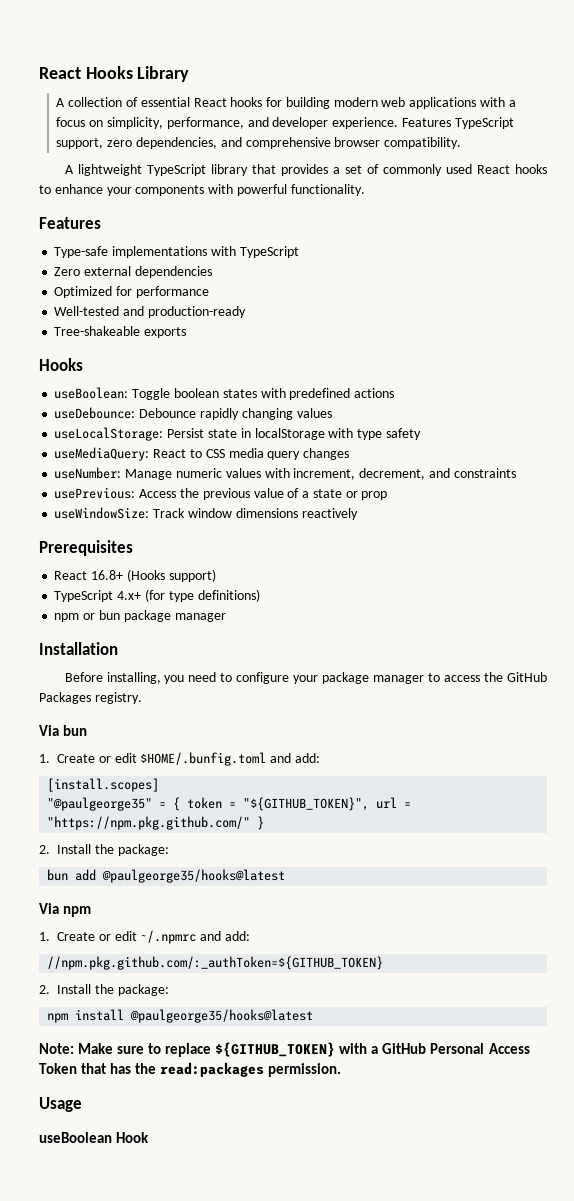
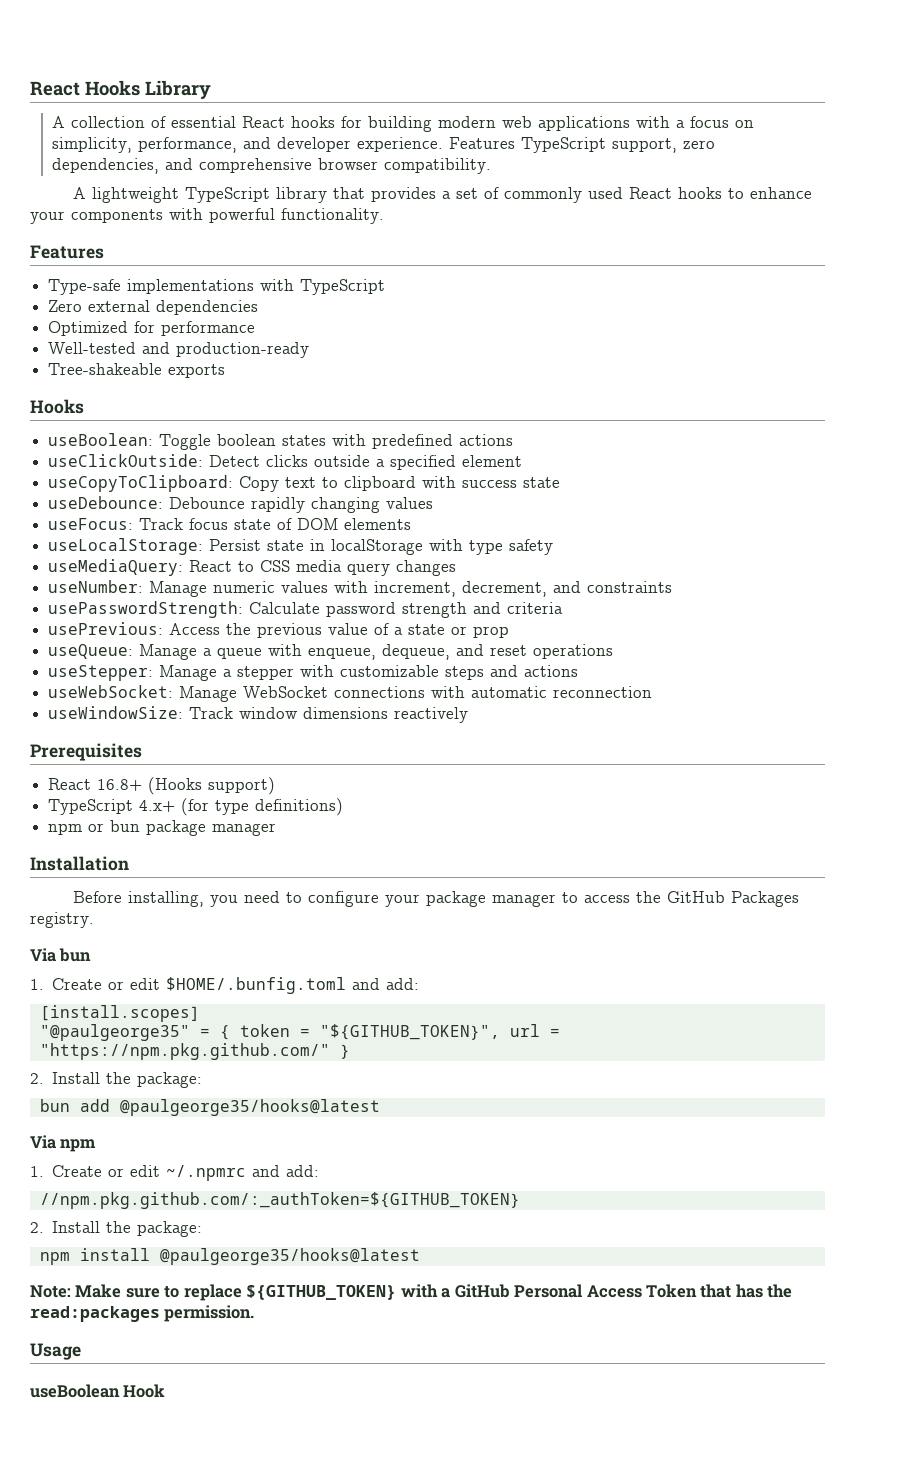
(395, 393) none -> [48,454,523,470] [48,475,561,492] // useClickOutside: Detect clicks outside a specified element // useCopyToClipboard: Copy text to clipboard with success state
(332, 413) none -> [48,518,412,530] // useFocus: Track focus state of DOM elements
(516, 473) none -> [48,601,564,618] // usePasswordStrength: Calculate password strength and criteria
(388, 495) none -> [48,644,614,660] [48,665,579,681] [48,685,653,702] // useQueue: Manage a queue with enqueue, dequeue, and reset operations // useStepper: Manage a stepper with customizable steps and actions // useWebSocket: Manage WebSocket connections with automatic reconnection

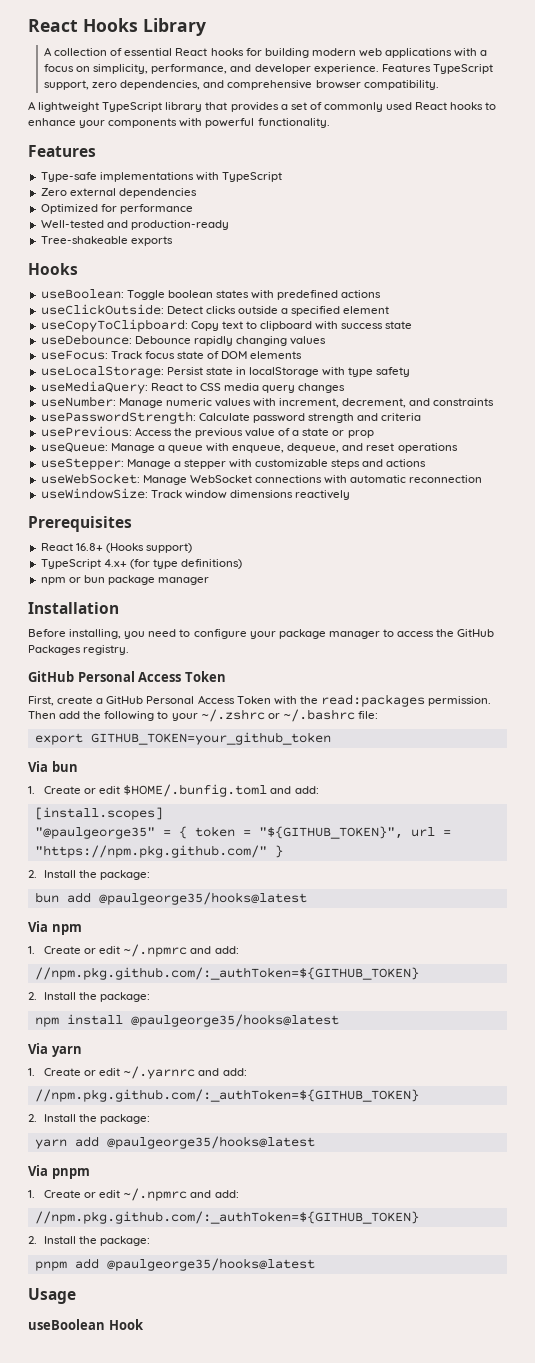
(94, 920) none -> [28,671,226,682] [28,694,492,707] [28,709,378,722] [34,732,331,745] // GitHub Personal Access Token // First, create a GitHub Personal Access Token with the read:packages permission. Then add the following to your ~/.zshrc or ~/.bashrc file: // export GITHUB_TOKEN=your_github_token
[30,1284,793,1301] [30,1305,255,1322] Note: Make sure to replace ${GITHUB_TOKEN} with a GitHub Personal Access Token that has the read:packages permission. -> [28,1043,82,1057] [28,1066,247,1079] [34,1089,419,1102] [28,1114,151,1124] [34,1136,315,1149] [28,1165,90,1179] [28,1188,239,1201] [34,1211,419,1224] [28,1236,151,1246] [34,1258,315,1271] Via yarn // 1. Create or edit ~/.yarnrc and add: // //npm.pkg.github.com/:_authToken=${GITHUB_TOKEN} // 2. Install the package: // yarn add @paulgeorge35/hooks@latest // Via pnpm // 1. Create or edit ~/.npmrc and add: // //npm.pkg.github.com/:_authToken=${GITHUB_TOKEN} // 2. Install the package: // pnpm add @paulgeorge35/hooks@latest

